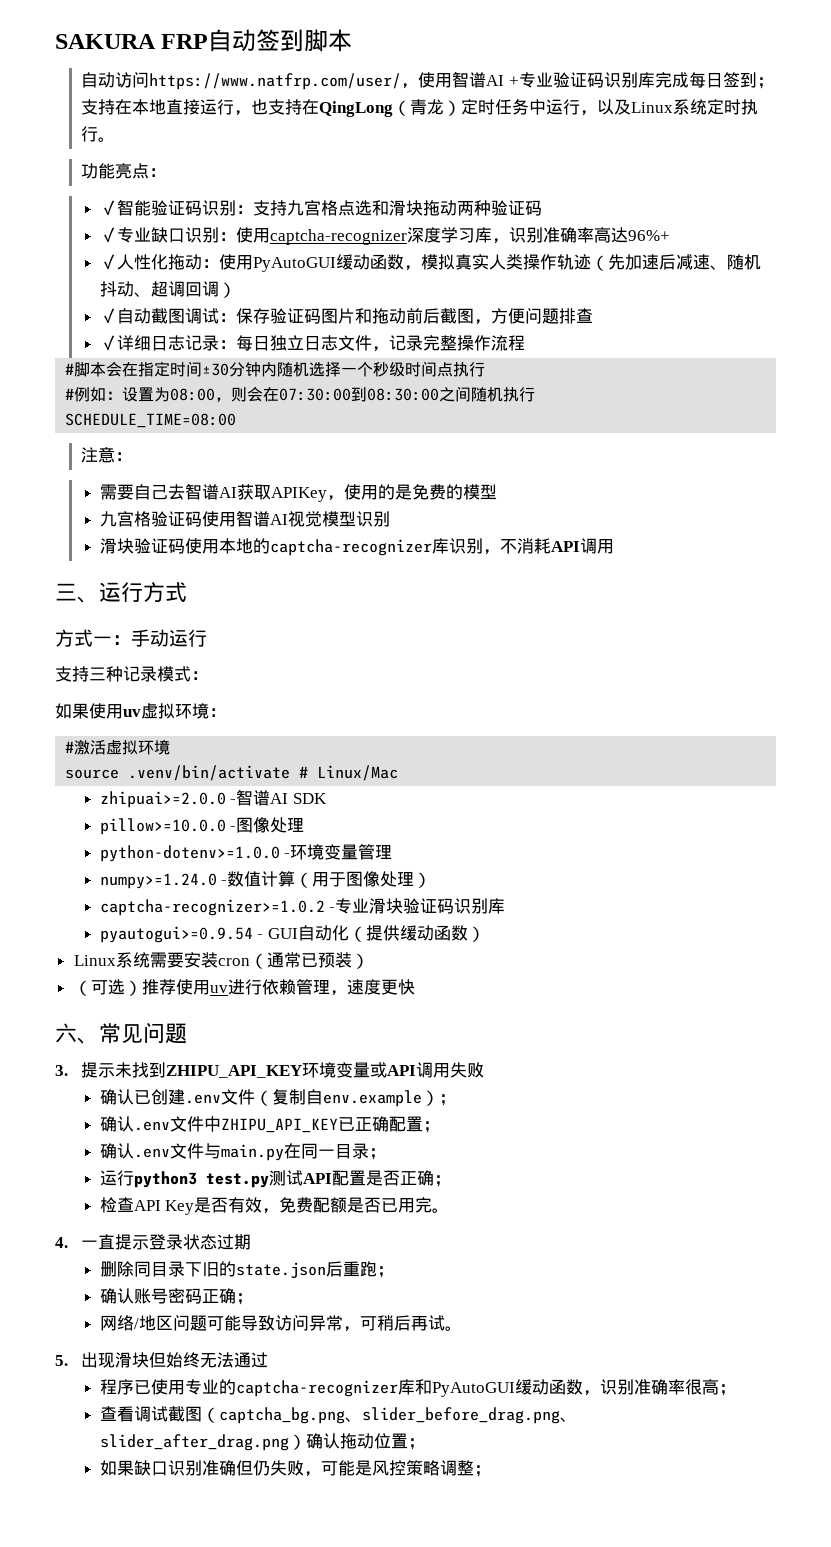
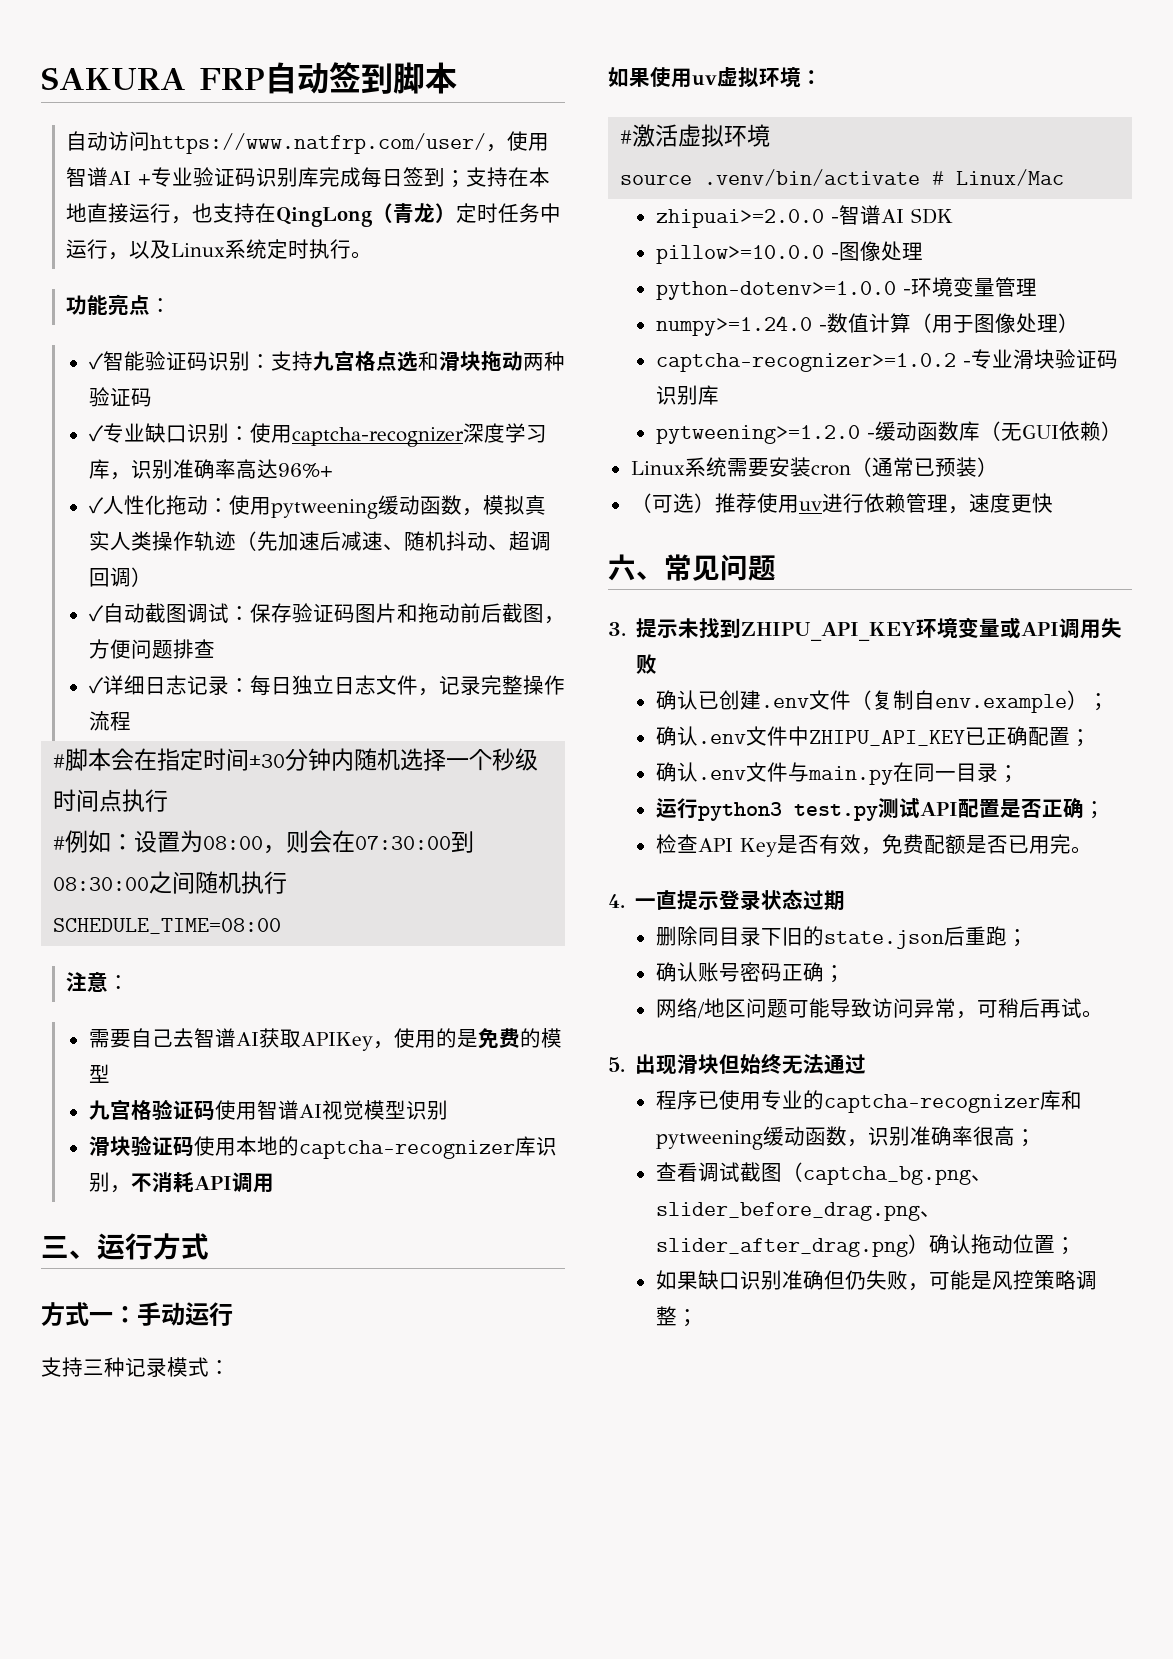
[252,257,336,272] PyAutoGUI -> [270,499,378,519] pytweening
[99,925,469,943] pyautogui>=0.9.54 - GUI自动化（提供缓动函数 -> [655,421,1101,444] pytweening>=1.2.0 -缓动函数库（无GUI依赖
[431,1382,515,1397] PyAutoGUI -> [655,1130,763,1150] pytweening

